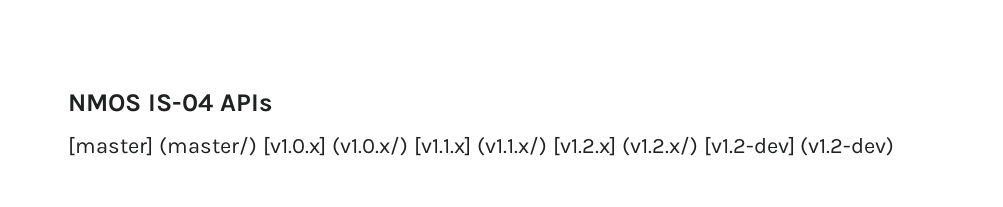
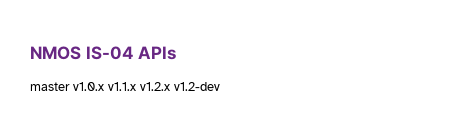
[68,136,895,156] [master] (master/) [v1.0.x] (v1.0.x/) [v1.1.x] (v1.1.x/) [v1.2.x] (v1.2.x/) [v1.2-dev] (v1.2-dev) -> [30,82,220,91] master v1.0.x v1.1.x v1.2.x v1.2-dev

